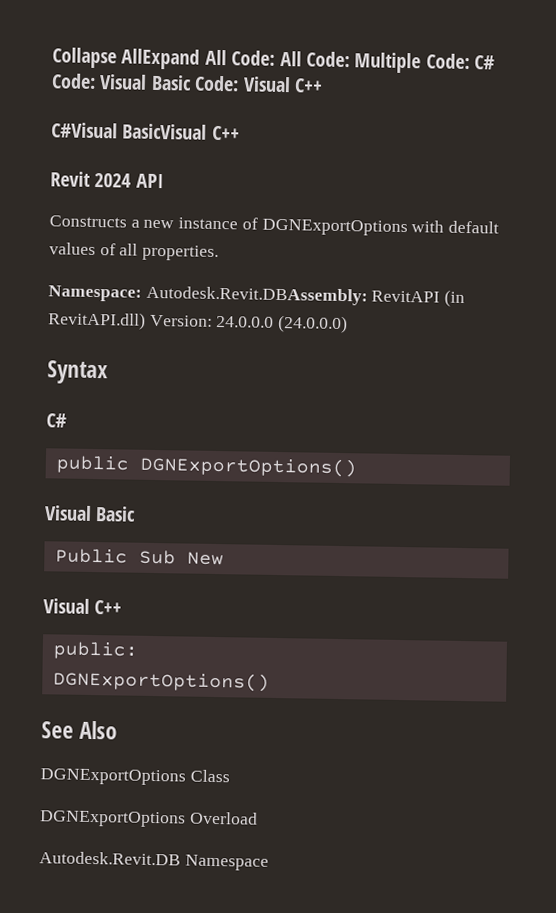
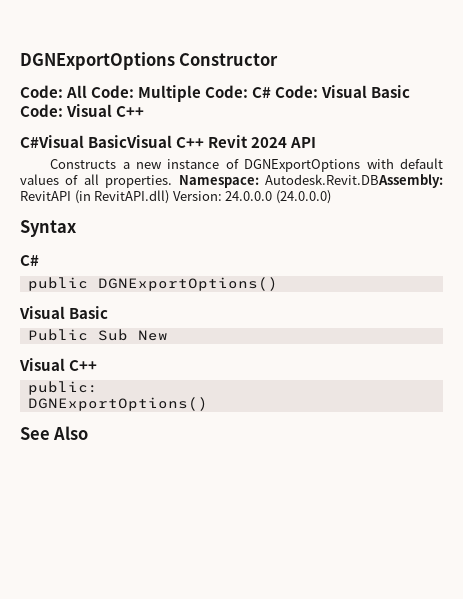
[52,47,227,70] Collapse AllExpand All -> [20,52,279,70] DGNExportOptions Constructor //
(240, 133) // -> (205, 142) none
(220, 253) // -> (173, 181) none
[40,768,230,786] [39,810,258,828] [39,851,269,871] // DGNExportOptions Class // DGNExportOptions Overload // Autodesk.Revit.DB Namespace -> (89, 433) none

